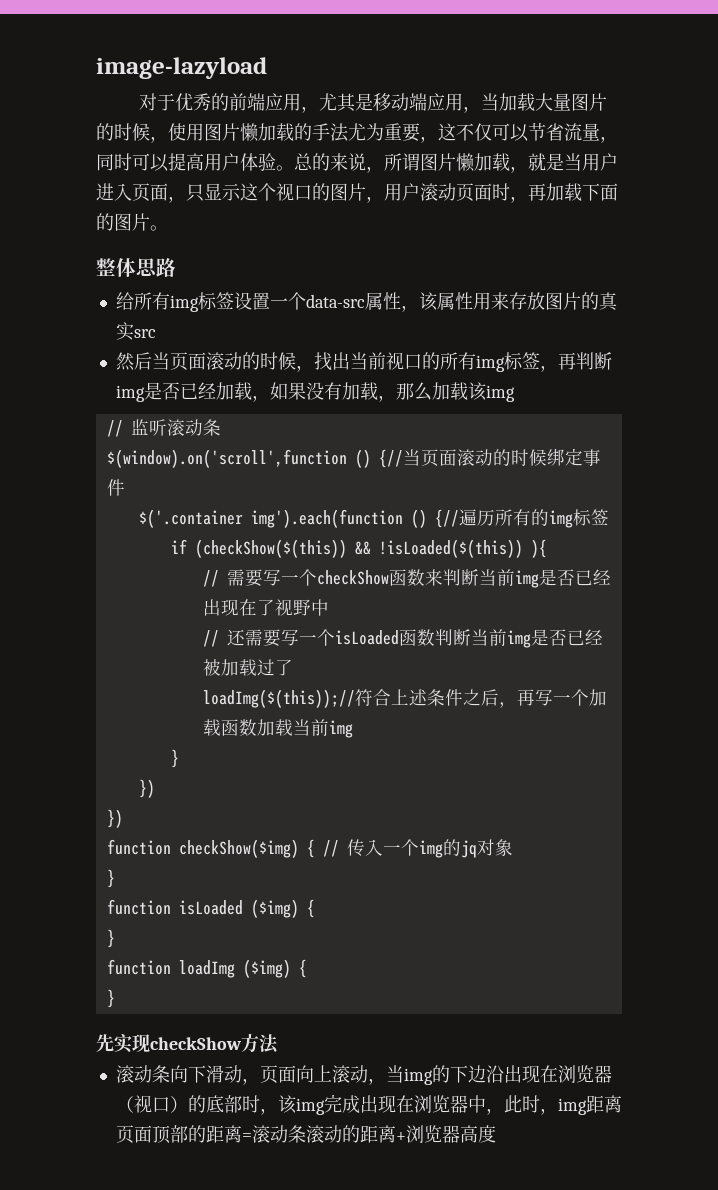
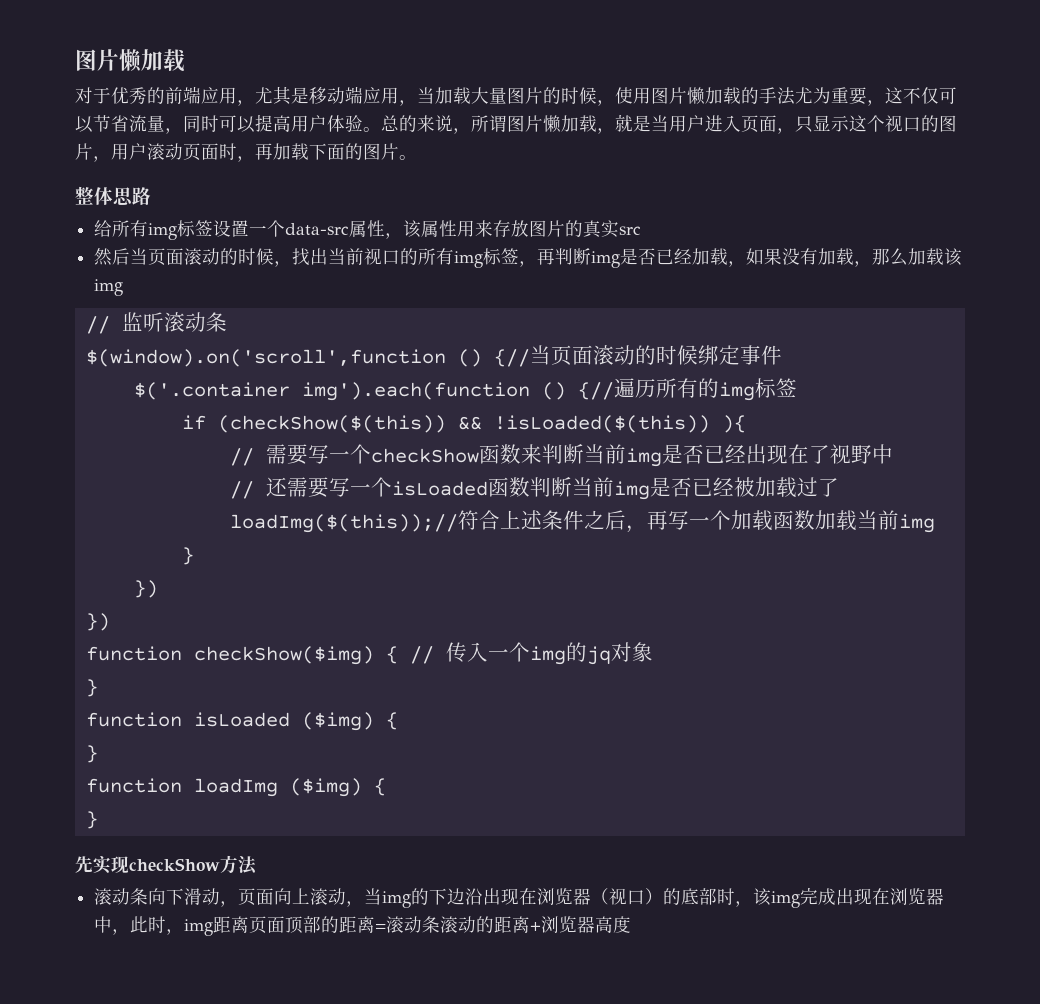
[96,57,267,79] image-lazyload -> [75,49,185,72] 图片懒加载

